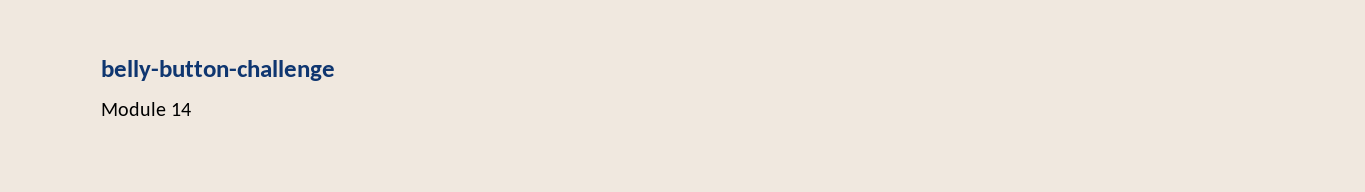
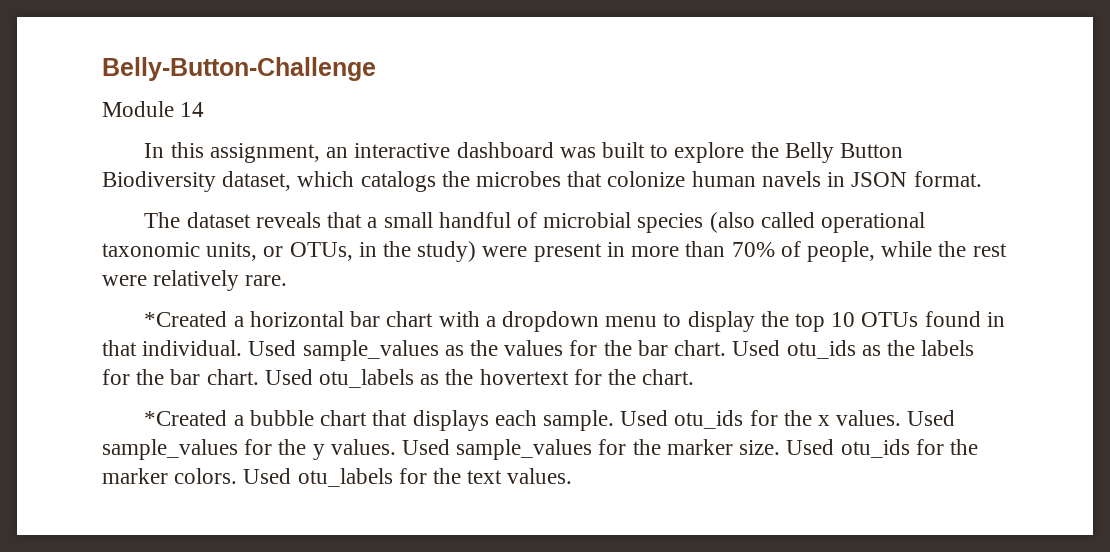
[101,60,335,81] belly-button-challenge -> [102,57,376,81] Belly-Button-Challenge
(192, 109) none -> [144,142,903,163] [102,171,982,192] [144,212,925,233] [102,241,1007,262] [102,270,288,291] [144,311,1005,332] [102,340,975,361] [102,369,695,388] [144,410,956,431] [102,439,978,460] [102,468,573,487] // In this assignment, an interactive dashboard was built to explore the Belly Button Biodiversity dataset, which catalogs the microbes that colonize human navels in JSON format. // The dataset reveals that a small handful of microbial species (also called operational taxonomic units, or OTUs, in the study) were present in more than 70% of people, while the rest were relatively rare. // *Created a horizontal bar chart with a dropdown menu to display the top 10 OTUs found in that individual. Used sample_values as the values for the bar chart. Used otu_ids as the labels for the bar chart. Used otu_labels as the hovertext for the chart. // *Created a bubble chart that displays each sample. Used otu_ids for the x values. Used sample_values for the y values. Used sample_values for the marker size. Used otu_ids for the marker colors. Used otu_labels for the text values.

